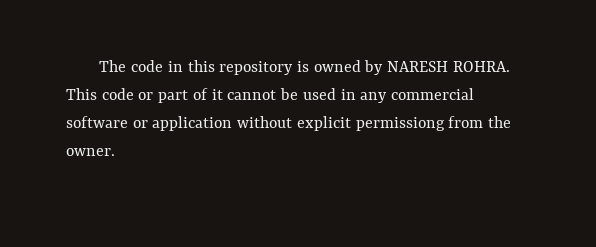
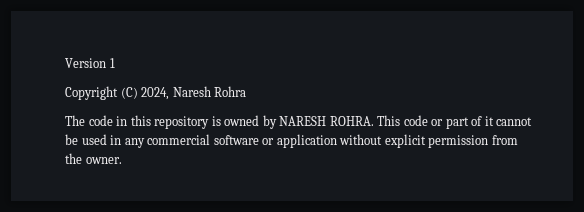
(99, 66) none -> [65,58,115,68] [65,86,247,100] Version 1 // Copyright (C) 2024, Naresh Rohra //
[355,117,445,131] permissiong -> [428,135,489,148] permission

